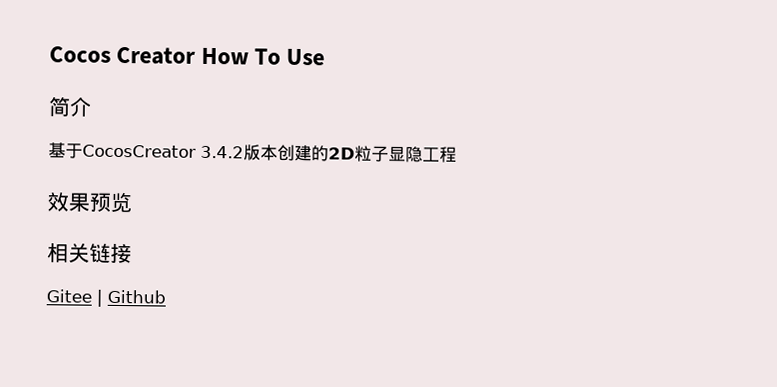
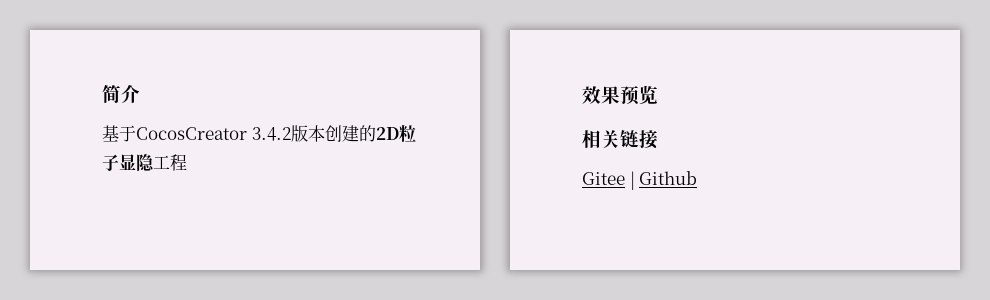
[49,46,326,66] Cocos Creator How To Use // -> (102, 94) none

